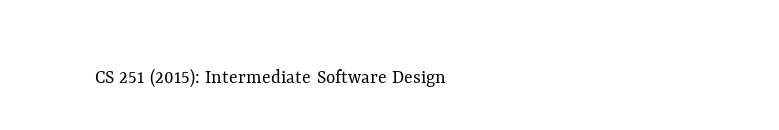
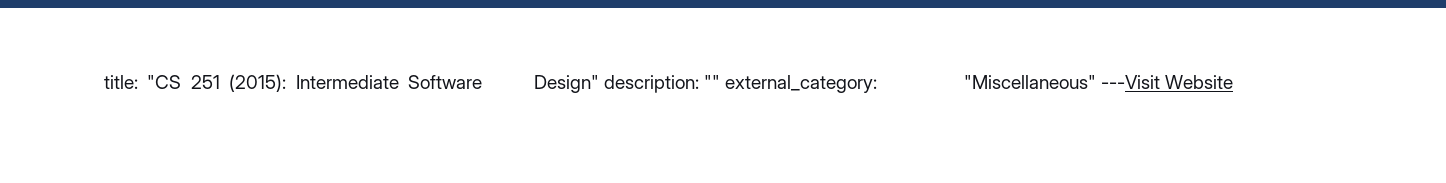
[95,71,114,83] CS -> [104,75,182,89] title: "CS
[392,71,446,87] Design -> [534,75,1234,93] Design" description: "" external_category: "Miscellaneous" ---Visit Website

